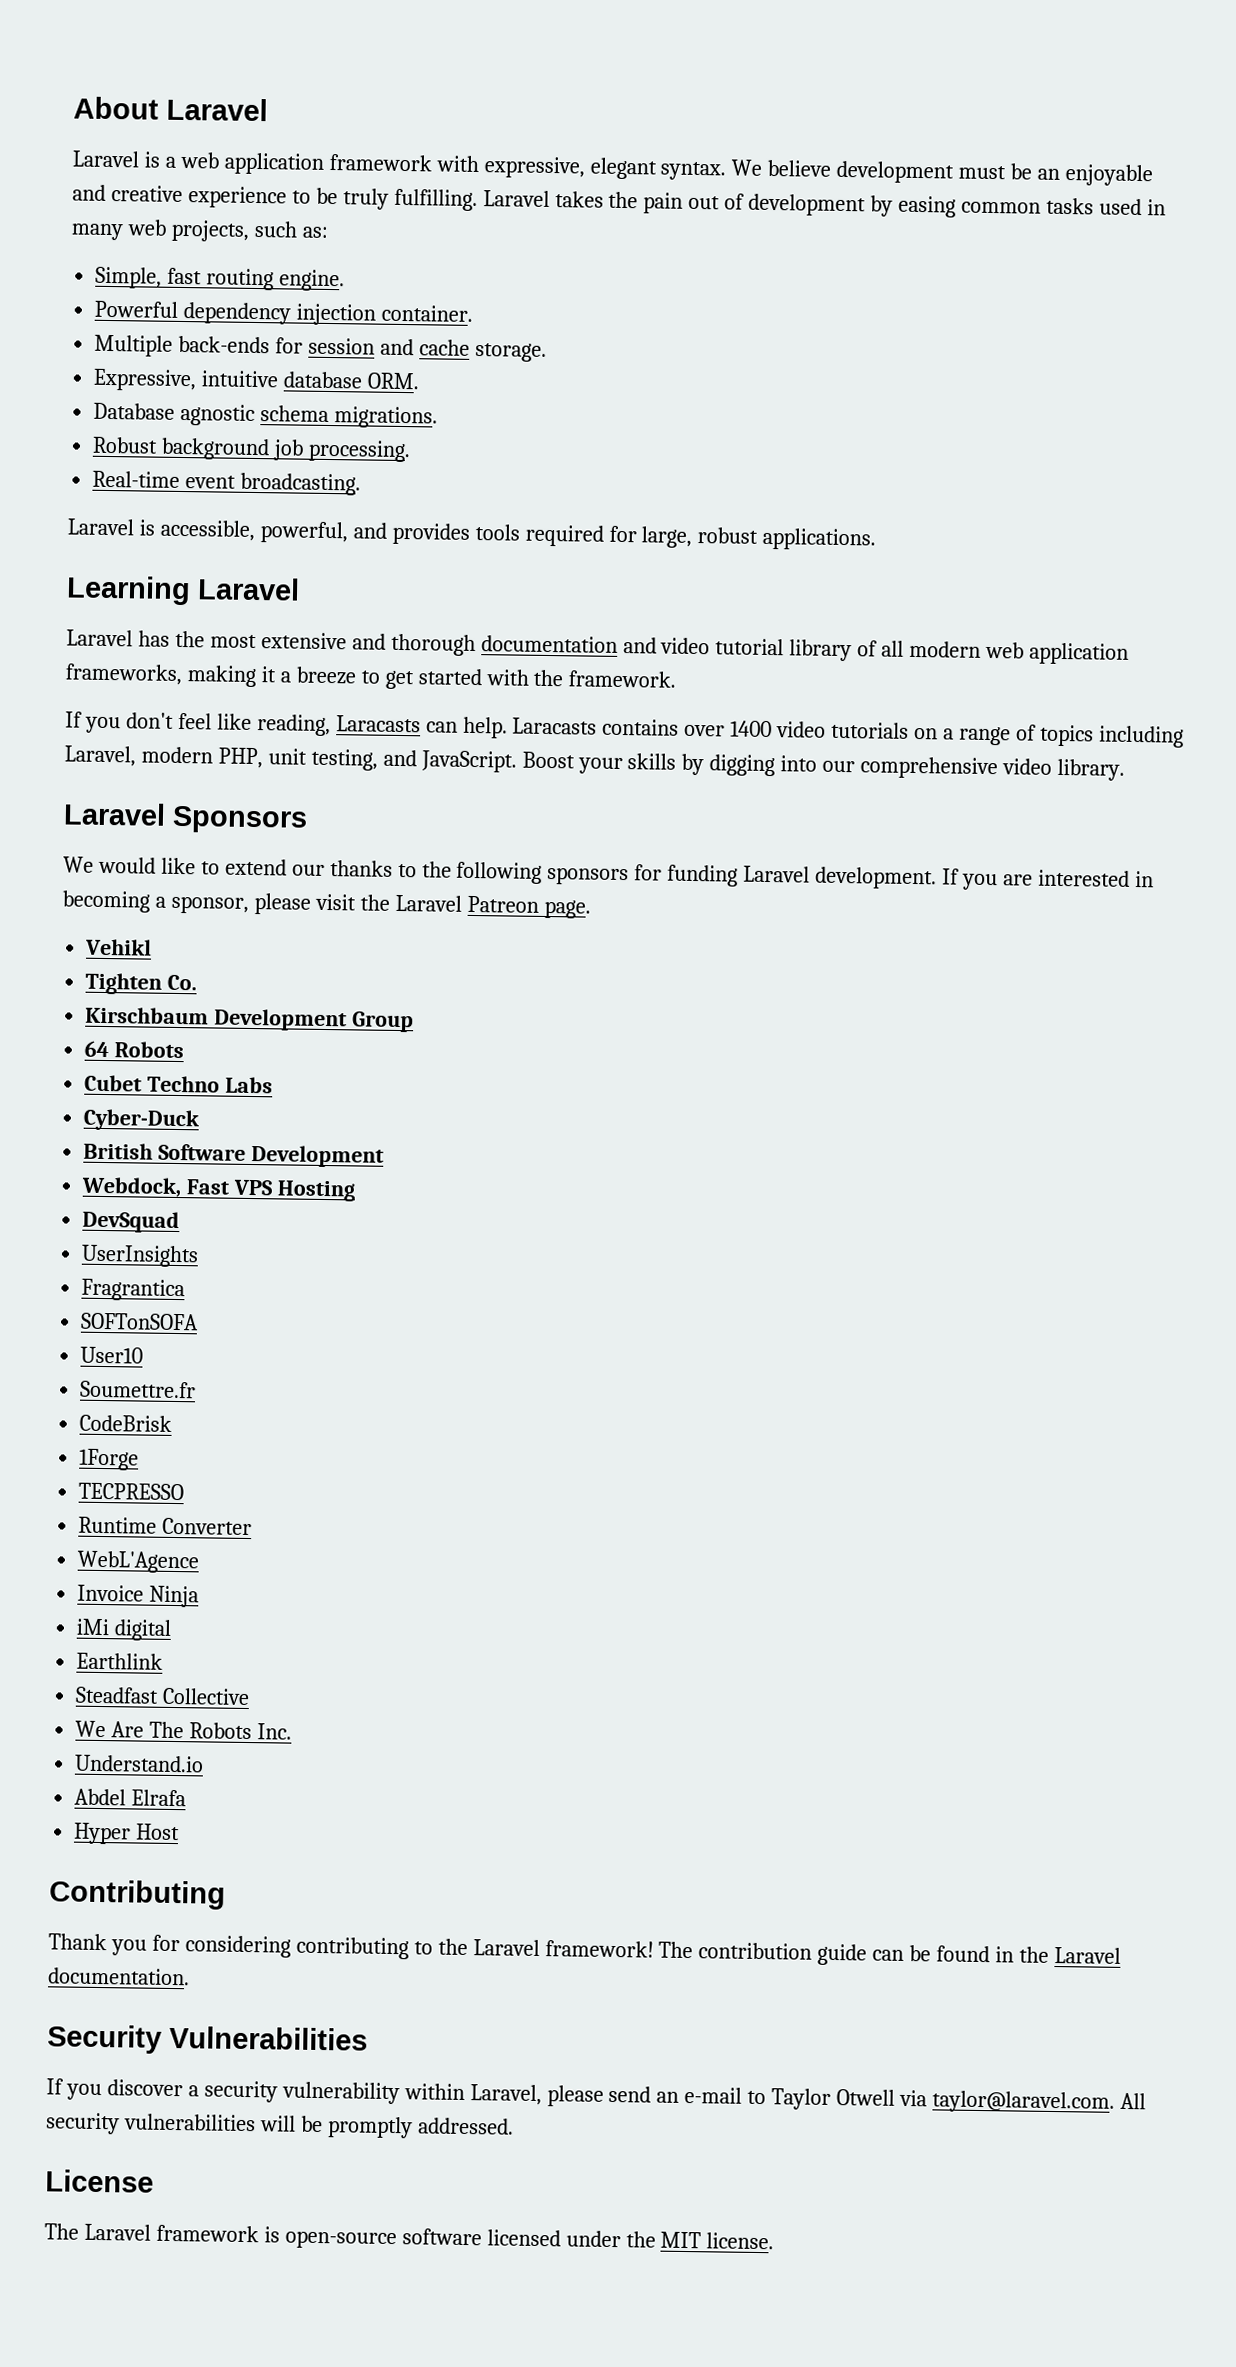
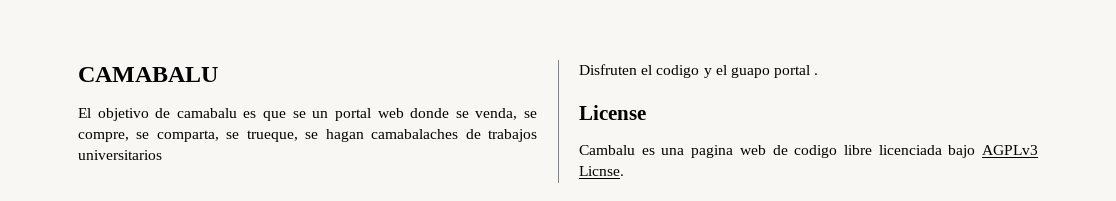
[73,96,268,122] [72,150,1154,187] [72,184,1166,218] [71,219,328,242] [95,266,346,292] [94,300,474,326] [94,334,547,362] [93,368,421,392] [93,402,439,429] [92,436,412,463] [92,470,362,496] [67,518,877,551] [66,575,300,606] [66,629,1130,665] [65,663,677,690] [65,711,1184,748] [64,745,1126,781] [63,802,308,834] [63,856,1154,891] [62,890,591,919] [85,938,153,956] [85,972,198,995] [85,1006,415,1033] [84,1040,185,1059] [84,1074,274,1094] [83,1108,201,1132] [83,1142,385,1168] [81,1176,357,1202] [82,1210,181,1234] [81,1244,200,1268] [81,1278,186,1302] [80,1312,200,1331] [80,1346,144,1364] [80,1380,197,1399] [79,1414,173,1432] [79,1448,140,1471] [78,1482,185,1501] [78,1516,253,1536] [77,1550,200,1574] [77,1584,200,1608] [76,1618,173,1641] [76,1652,164,1670] [75,1686,251,1706] [75,1720,292,1740] [74,1754,205,1773] [74,1788,187,1807] [73,1822,181,1845] [49,1879,226,1910] [48,1933,1121,1966] [48,1967,190,1986] [47,2024,368,2054] [46,2078,1146,2114] [46,2112,514,2139] [45,2169,154,2193] [44,2223,775,2250] About Laravel // Laravel is a web application framework with expressive, elegant syntax. We believe development must be an enjoyable and creative experience to be truly fulfilling. Laravel takes the pain out of development by easing common tasks used in many web projects, such as: // Simple, fast routing engine. // Powerful dependency injection container. // Multiple back-ends for session and cache storage. // Expressive, intuitive database ORM. // Database agnostic schema migrations. // Robust background job processing. // Real-time event broadcasting. // Laravel is accessible, powerful, and provides tools required for large, robust applications. // Learning Laravel // Laravel has the most extensive and thorough documentation and video tutorial library of all modern web application frameworks, making it a breeze to get started with the framework. // If you don't feel like reading, Laracasts can help. Laracasts contains over 1400 video tutorials on a range of topics including Laravel, modern PHP, unit testing, and JavaScript. Boost your skills by digging into our comprehensive video library. // Laravel Sponsors // We would like to extend our thanks to the following sponsors for funding Laravel development. If you are interested in becoming a sponsor, please visit the Laravel Patreon page. // Vehikl // Tighten Co. // Kirschbaum Development Group // 64 Robots // Cubet Techno Labs // Cyber-Duck // British Software Development // Webdock, Fast VPS Hosting // DevSquad // UserInsights // Fragrantica // SOFTonSOFA // User10 // Soumettre.fr // CodeBrisk // 1Forge // TECPRESSO // Runtime Converter // WebL'Agence // Invoice Ninja // iMi digital // Earthlink // Steadfast Collective // We Are The Robots Inc. // Understand.io // Abdel Elrafa // Hyper Host // Contributing // Thank you for considering contributing to the Laravel framework! The contribution guide can be found in the Laravel documentation. // Security Vulnerabilities // If you discover a security vulnerability within Laravel, please send an e-mail to Taylor Otwell via taylor@laravel.com. All security vulnerabilities will be promptly addressed. // License // The Laravel framework is open-source software licensed under the MIT license. -> [78,67,218,82] [78,108,538,121] [78,129,537,142] [78,150,162,160] [579,64,819,78] [579,105,646,120] [579,145,1038,158] [579,166,624,176] CAMABALU // El objetivo de camabalu es que se un portal web donde se venda, se compre, se comparta, se trueque, se hagan camabalaches de trabajos universitarios // Disfruten el codigo y el guapo portal . // License // Cambalu es una pagina web de codigo libre licenciada bajo AGPLv3 Licnse.

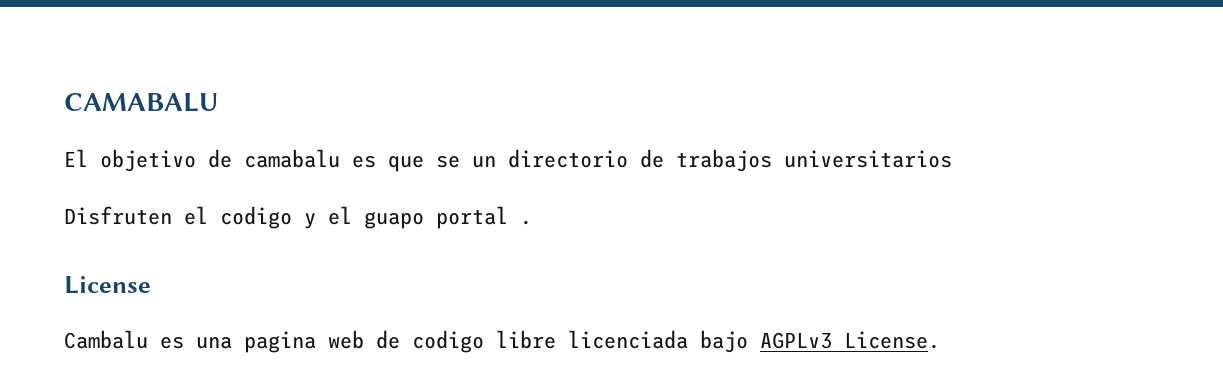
[334,108,538,121] [78,129,459,142] portal web donde se venda, se compre, se comparta, se trueque, se hagan camabalaches -> [508,149,628,168] directorio
[579,166,624,176] Licnse. -> [844,331,940,349] License.

